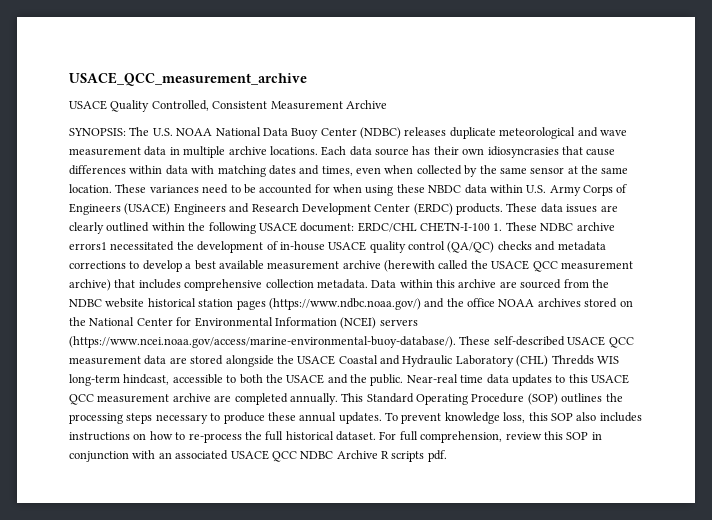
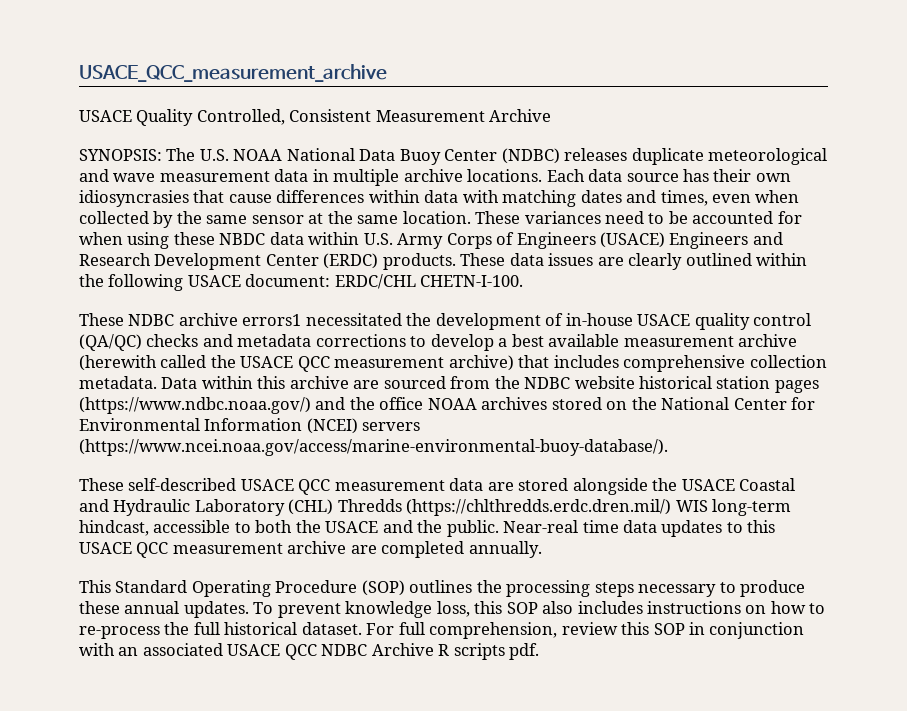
[420,222,503,232] CHETN-I-100 1. -> [420,275,524,287] CHETN-I-100. //
(456, 342) none -> (668, 447) //
(594, 360) none -> [406,499,672,516] (https://chlthredds.erdc.dren.mil/)
(338, 399) none -> (542, 549) //

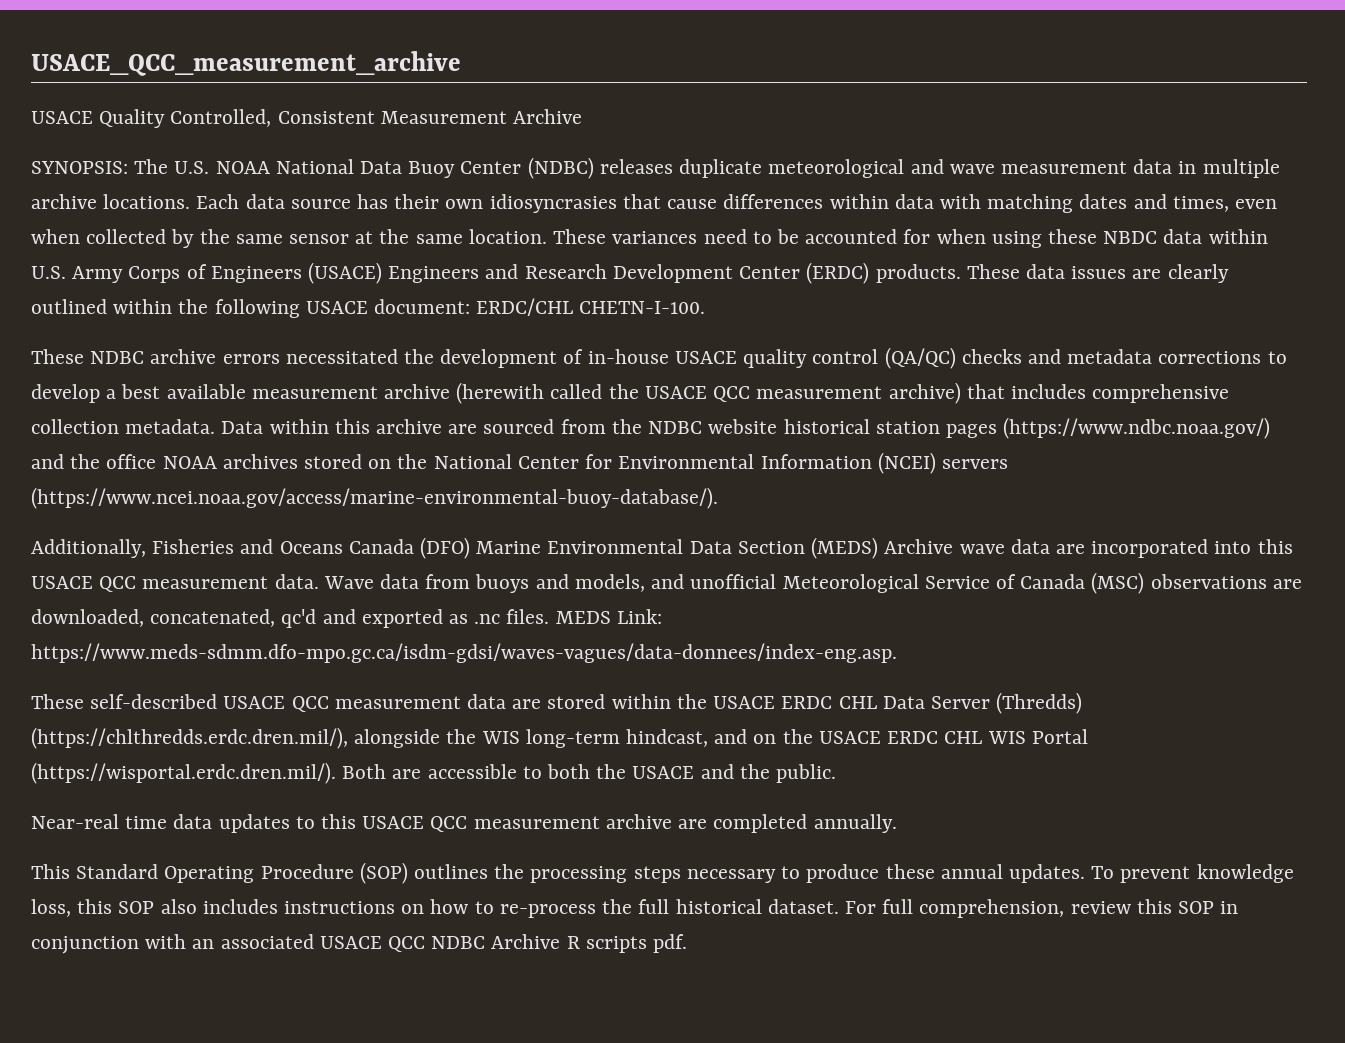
[242,314,302,326] errors1 -> [222,354,280,364] errors
(668, 447) none -> [31,537,1293,559] [31,572,1302,594] [31,609,662,628] [31,643,897,663] // Additionally, Fisheries and Oceans Canada (DFO) Marine Environmental Data Section (MEDS) Archive wave data are incorporated into this USACE QCC measurement data. Wave data from buoys and models, and unofficial Meteorological Service of Canada (MSC) observations are downloaded, concatenated, qc'd and exported as .nc files. MEDS Link: https://www.meds-sdmm.dfo-mpo.gc.ca/isdm-gdsi/waves-vagues/data-donnees/index-eng.asp.
[572,478,796,495] [79,499,792,516] [79,520,149,536] alongside the USACE Coastal and Hydraulic Laboratory (CHL) Thredds (https://chlthredds.erdc.dren.mil/) WIS long-term hindcast, -> [611,692,1083,714] [31,727,1088,749] [31,762,422,784] within the USACE ERDC CHL Data Server (Thredds) (https://chlthredds.erdc.dren.mil/), alongside the WIS long-term hindcast, and on the USACE ERDC CHL WIS Portal (https://wisportal.erdc.dren.mil/). Both are
(499, 528) none -> (837, 773) //

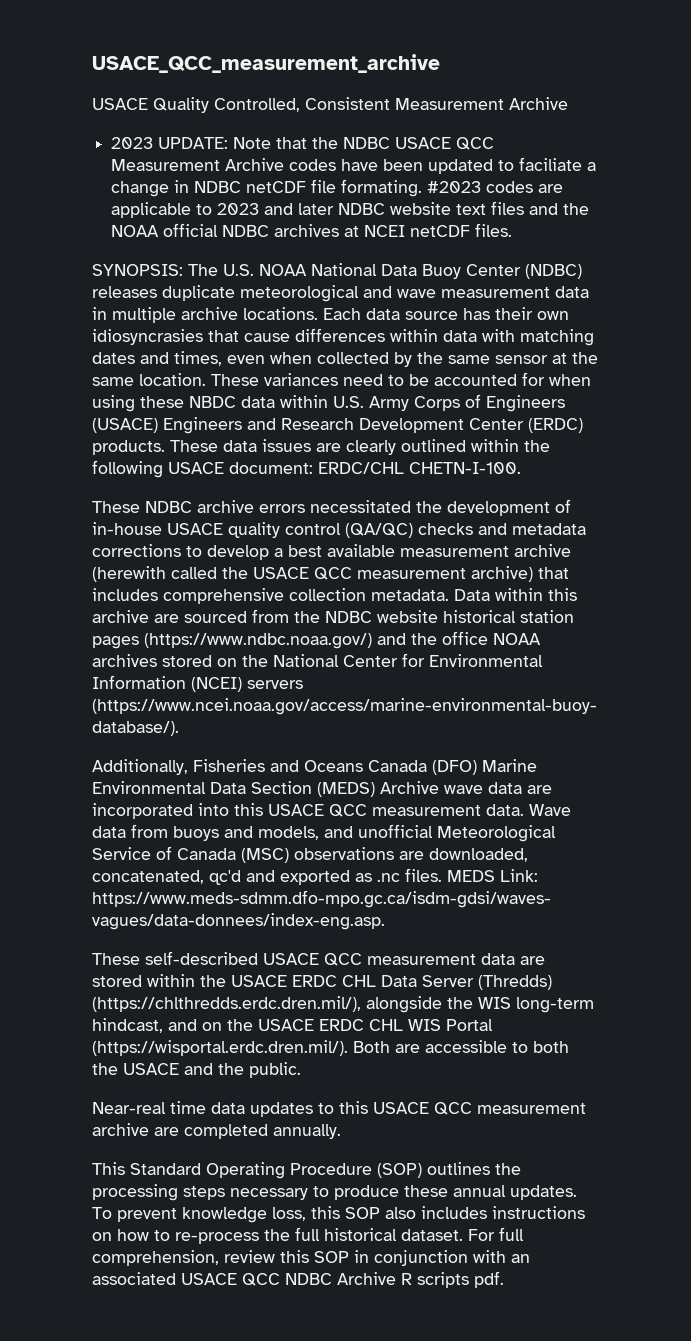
(583, 116) none -> [111,137,495,150] [111,157,597,174] [111,179,564,197] [111,201,590,218] [111,223,513,237] // 2023 UPDATE: Note that the NDBC USACE QCC Measurement Archive codes have been updated to faciliate a change in NDBC netCDF file formating. #2023 codes are applicable to 2023 and later NDBC website text files and the NOAA official NDBC archives at NCEI netCDF files.

